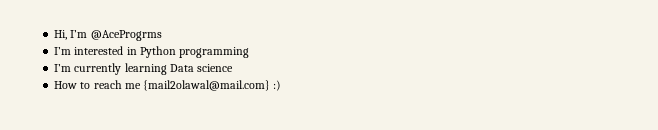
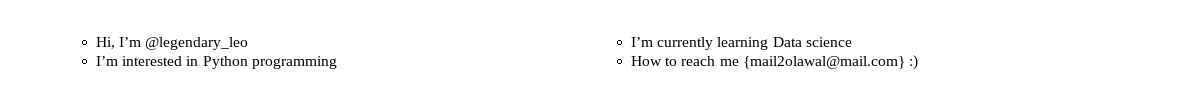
[90,30,162,41] @AceProgrms -> [145,37,249,50] @legendary_leo

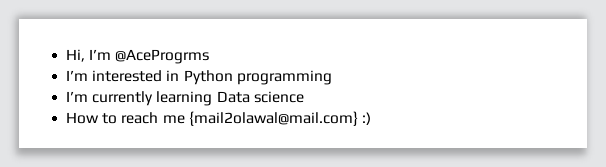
[145,37,249,50] @legendary_leo -> [115,49,210,64] @AceProgrms

